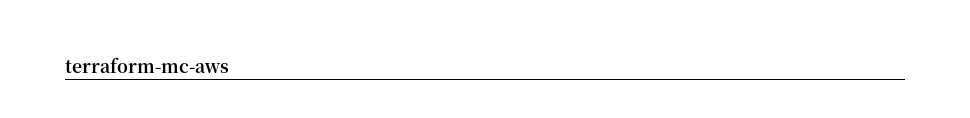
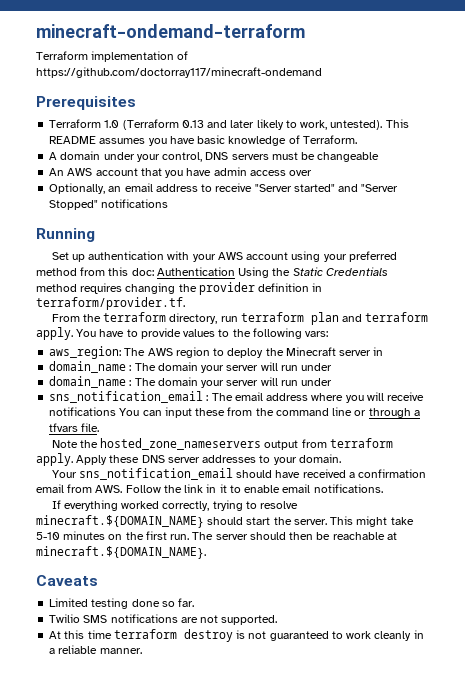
[65,57,229,73] terraform-mc-aws -> [36,24,305,38] [36,51,189,62] [36,67,322,78] [36,96,136,110] [49,119,409,130] [49,135,357,146] [49,151,380,162] [49,167,313,178] [49,183,399,194] [49,199,169,210] [36,228,95,242] [51,251,397,262] [36,267,388,278] [36,282,323,295] [36,297,185,310] [51,312,429,325] [36,327,329,340] [49,346,384,359] [49,361,333,373] [49,376,333,388] [49,391,425,403] [49,407,420,418] [49,423,100,432] [51,438,393,450] [36,453,341,466] [51,468,427,480] [36,484,383,493] [51,500,299,511] [36,515,414,528] [36,531,397,540] [36,546,206,559] [36,575,98,586] [49,598,195,609] [49,614,278,625] [49,629,424,642] [49,645,142,654] minecraft-ondemand-terraform // Terraform implementation of https://github.com/doctorray117/minecraft-ondemand // Prerequisites // Terraform 1.0 (Terraform 0.13 and later likely to work, untested). This README assumes you have basic knowledge of Terraform. // A domain under your control, DNS servers must be changeable // An AWS account that you have admin access over // Optionally, an email address to receive "Server started" and "Server Stopped" notifications // Running // Set up authentication with your AWS account using your preferred method from this doc: Authentication Using the Static Credentials method requires changing the provider definition in terraform/provider.tf. // From the terraform directory, run terraform plan and terraform apply. You have to provide values to the following vars: // aws_region: The AWS region to deploy the Minecraft server in // domain_name : The domain your server will run under // domain_name : The domain your server will run under // sns_notification_email : The email address where you will receive notifications You can input these from the command line or through a tfvars file. // Note the hosted_zone_nameservers output from terraform apply. Apply these DNS server addresses to your domain. // Your sns_notification_email should have received a confirmation email from AWS. Follow the link in it to enable email notifications. // If everything worked correctly, trying to resolve minecraft.${DOMAIN_NAME} should start the server. This might take 5-10 minutes on the first run. The server should then be reachable at minecraft.${DOMAIN_NAME}. // Caveats // Limited testing done so far. // Twilio SMS notifications are not supported. // At this time terraform destroy is not guaranteed to work cleanly in a reliable manner.

